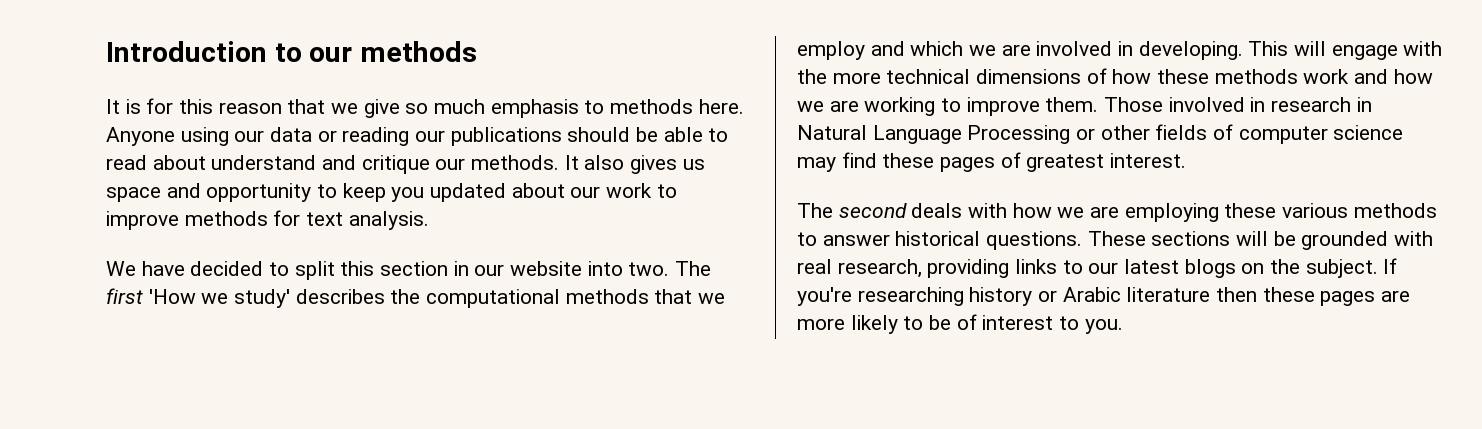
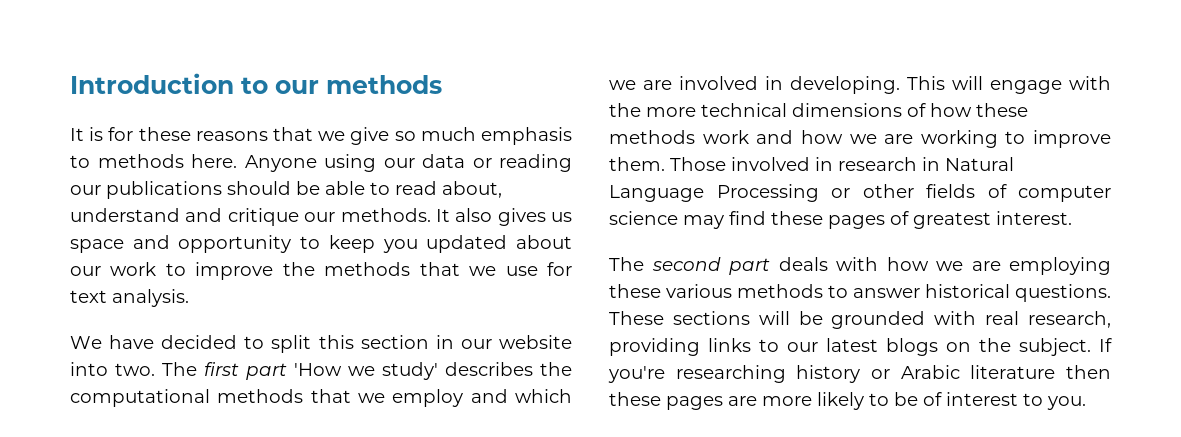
[179,99,282,114] this reason -> [138,127,268,141] these reasons
[152,155,206,170] about -> [442,181,502,198] about,
[184,211,268,226] methods -> [282,262,538,276] the methods that we use
(143, 296) none -> [246,363,287,380] part
(907, 210) none -> [729,258,770,275] part

